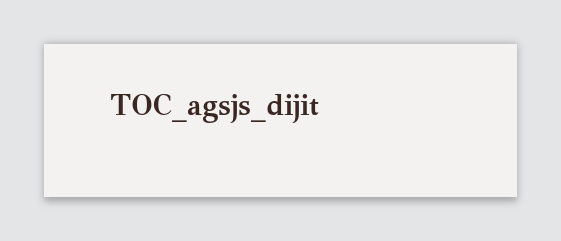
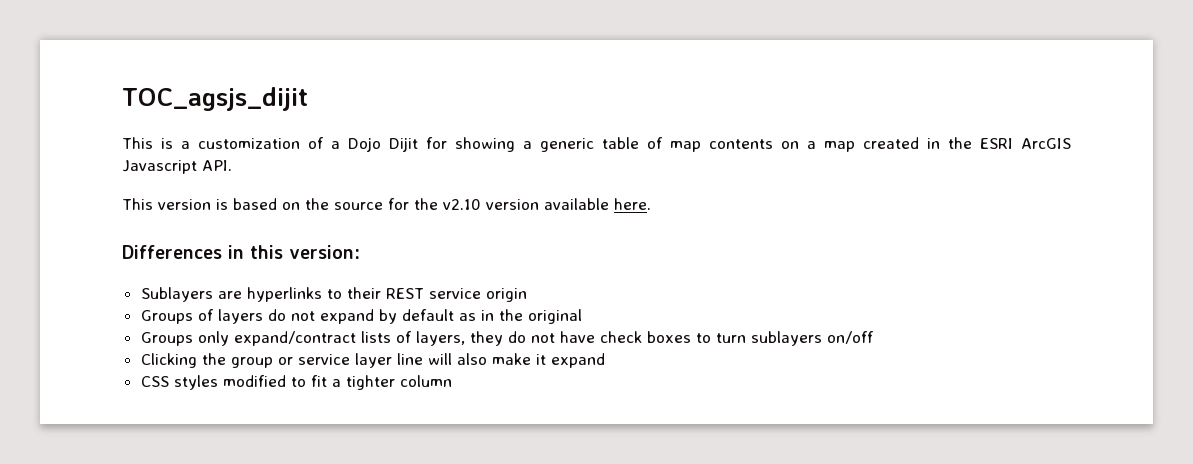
(319, 108) none -> [122,137,1071,152] [122,160,232,174] [122,198,651,210] [122,245,360,259] [140,287,527,302] [140,309,582,324] [140,331,874,346] [140,353,605,368] [140,375,452,390] // This is a customization of a Dojo Dijit for showing a generic table of map contents on a map created in the ESRI ArcGIS Javascript API. // This version is based on the source for the v2.10 version available here. // Differences in this version: // Sublayers are hyperlinks to their REST service origin // Groups of layers do not expand by default as in the original // Groups only expand/contract lists of layers, they do not have check boxes to turn sublayers on/off // Clicking the group or service layer line will also make it expand // CSS styles modified to fit a tighter column

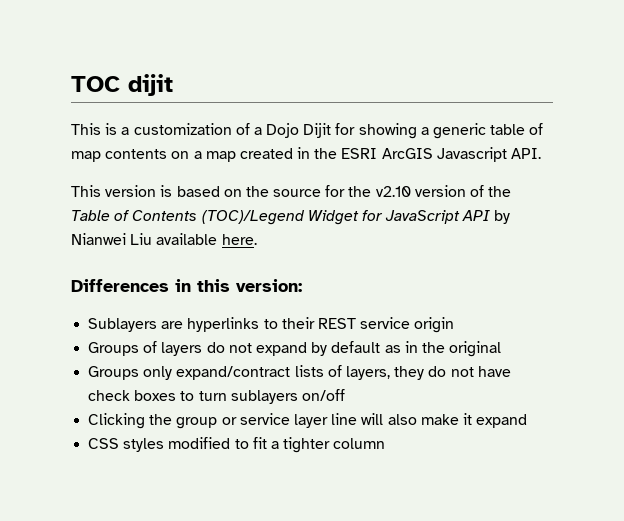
[122,87,308,111] TOC_agsjs_dijit -> [71,74,173,96] TOC dijit
(539, 204) none -> [470,185,512,197] [71,210,511,225] [71,233,153,245] of the Table of Contents (TOC)/Legend Widget for JavaScript API by Nianwei Liu

